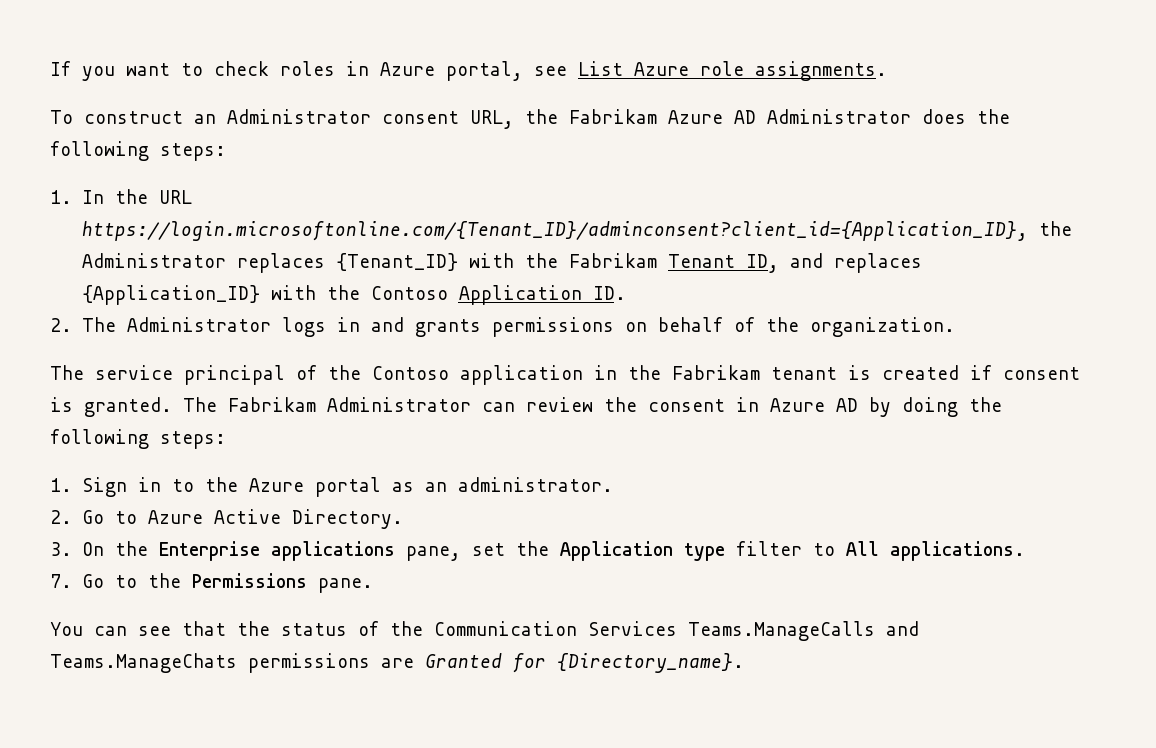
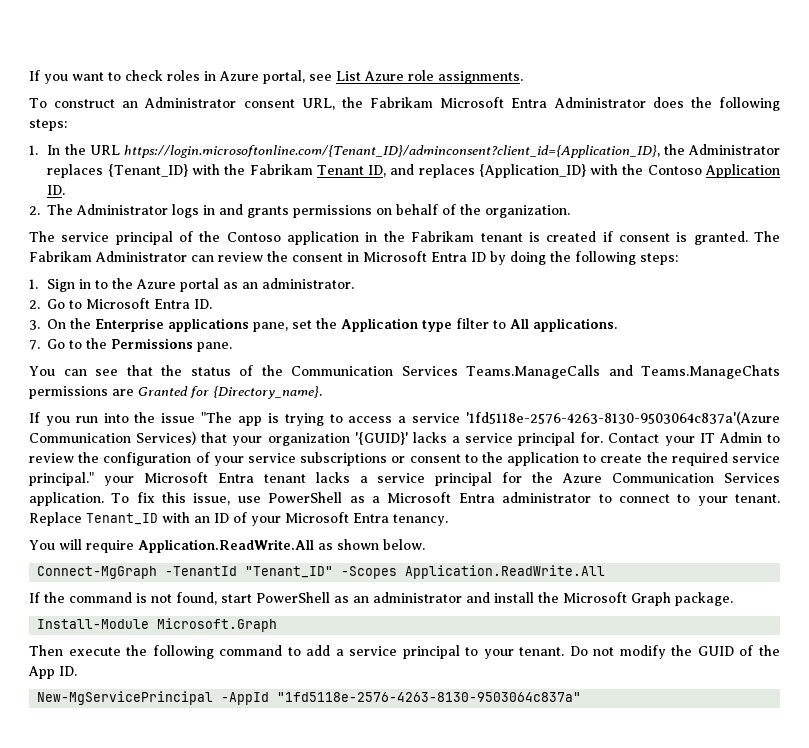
[668,110,756,124] Azure AD -> [440,97,548,108] Microsoft Entra
[770,398,858,412] Azure AD -> [363,251,486,262] Microsoft Entra ID
[147,509,403,529] Azure Active Directory. -> [86,298,213,309] Microsoft Entra ID.
(744, 663) none -> [29,411,780,426] [29,431,780,446] [29,452,780,466] [29,472,780,486] [29,492,780,506] [29,512,448,526] [29,539,425,553] [37,565,606,579] [29,592,733,606] [37,618,278,632] [29,645,780,659] [28,666,77,679] [37,691,582,705] // If you run into the issue "The app is trying to access a service '1fd5118e-2576-4263-8130-9503064c837a'(Azure Communication Services) that your organization '{GUID}' lacks a service principal for. Contact your IT Admin to review the configuration of your service subscriptions or consent to the application to create the required service principal." your Microsoft Entra tenant lacks a service principal for the Azure Communication Services application. To fix this issue, use PowerShell as a Microsoft Entra administrator to connect to your tenant. Replace Tenant_ID with an ID of your Microsoft Entra tenancy. // You will require Application.ReadWrite.All as shown below. // Connect-MgGraph -TenantId "Tenant_ID" -Scopes Application.ReadWrite.All // If the command is not found, start PowerShell as an administrator and install the Microsoft Graph package. // Install-Module Microsoft.Graph // Then execute the following command to add a service principal to your tenant. Do not modify the GUID of the App ID. // New-MgServicePrincipal -AppId "1fd5118e-2576-4263-8130-9503064c837a"

